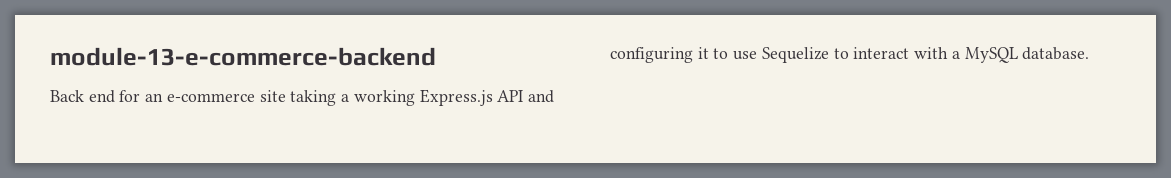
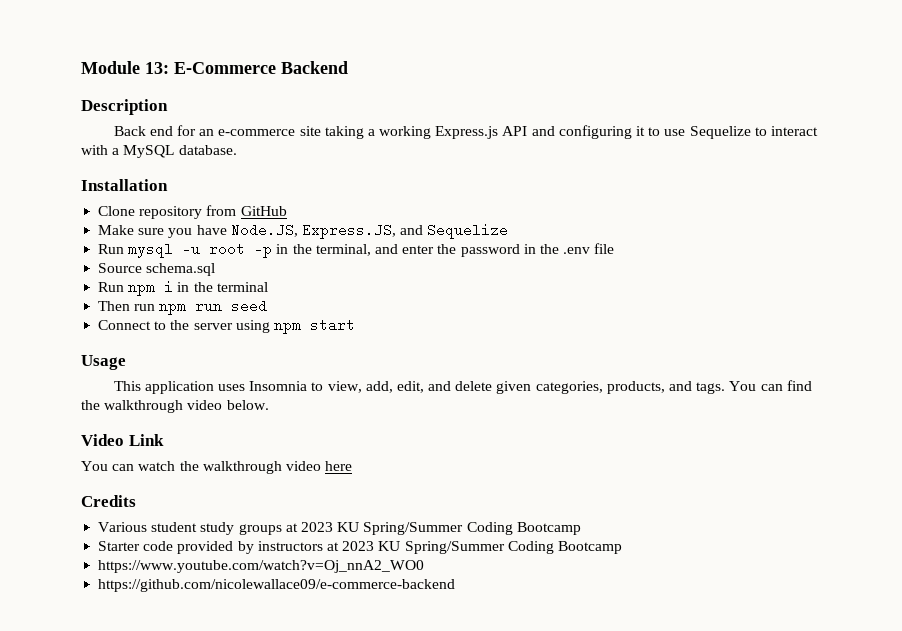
[50,47,436,66] module-13-e-commerce-backend -> [81,61,348,74] [81,99,168,115] Module 13: E-Commerce Backend // Description
(1090, 53) none -> [81,179,168,191] [98,205,287,219] [98,223,509,239] [98,242,615,258] [98,263,216,276] [98,281,268,296] [98,299,268,315] [98,318,355,334] [81,355,126,370] [113,380,812,394] [81,400,269,413] [81,434,164,446] [81,461,353,474] [81,495,136,507] [98,522,581,535] [98,541,622,554] [98,560,425,573] [98,579,456,592] // Installation // Clone repository from GitHub // Make sure you have Node.JS, Express.JS, and Sequelize // Run mysql -u root -p in the terminal, and enter the password in the .env file // Source schema.sql // Run npm i in the terminal // Then run npm run seed // Connect to the server using npm start // Usage // This application uses Insomnia to view, add, edit, and delete given categories, products, and tags. You can find the walkthrough video below. // Video Link // You can watch the walkthrough video here // Credits // Various student study groups at 2023 KU Spring/Summer Coding Bootcamp // Starter code provided by instructors at 2023 KU Spring/Summer Coding Bootcamp // https://www.youtube.com/watch?v=Oj_nnA2_WO0 // https://github.com/nicolewallace09/e-commerce-backend

